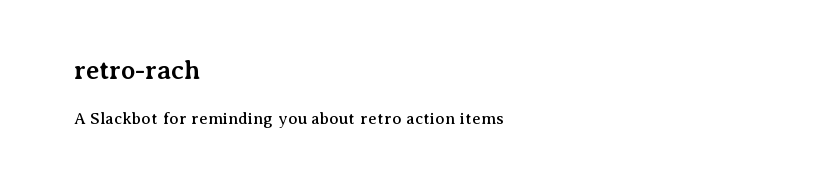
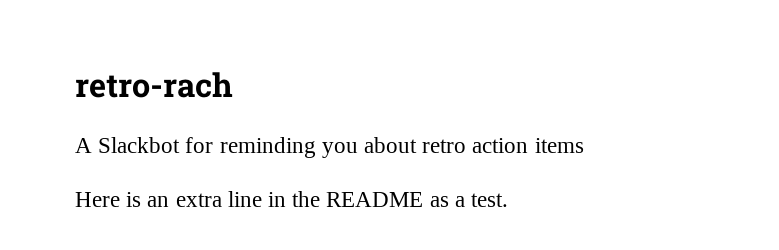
(504, 118) none -> [75,191,509,207] // Here is an extra line in the README as a test.

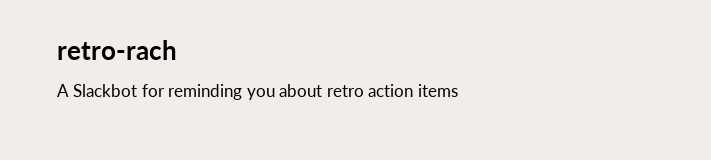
[75,191,509,207] // Here is an extra line in the README as a test. -> (458, 90) none

